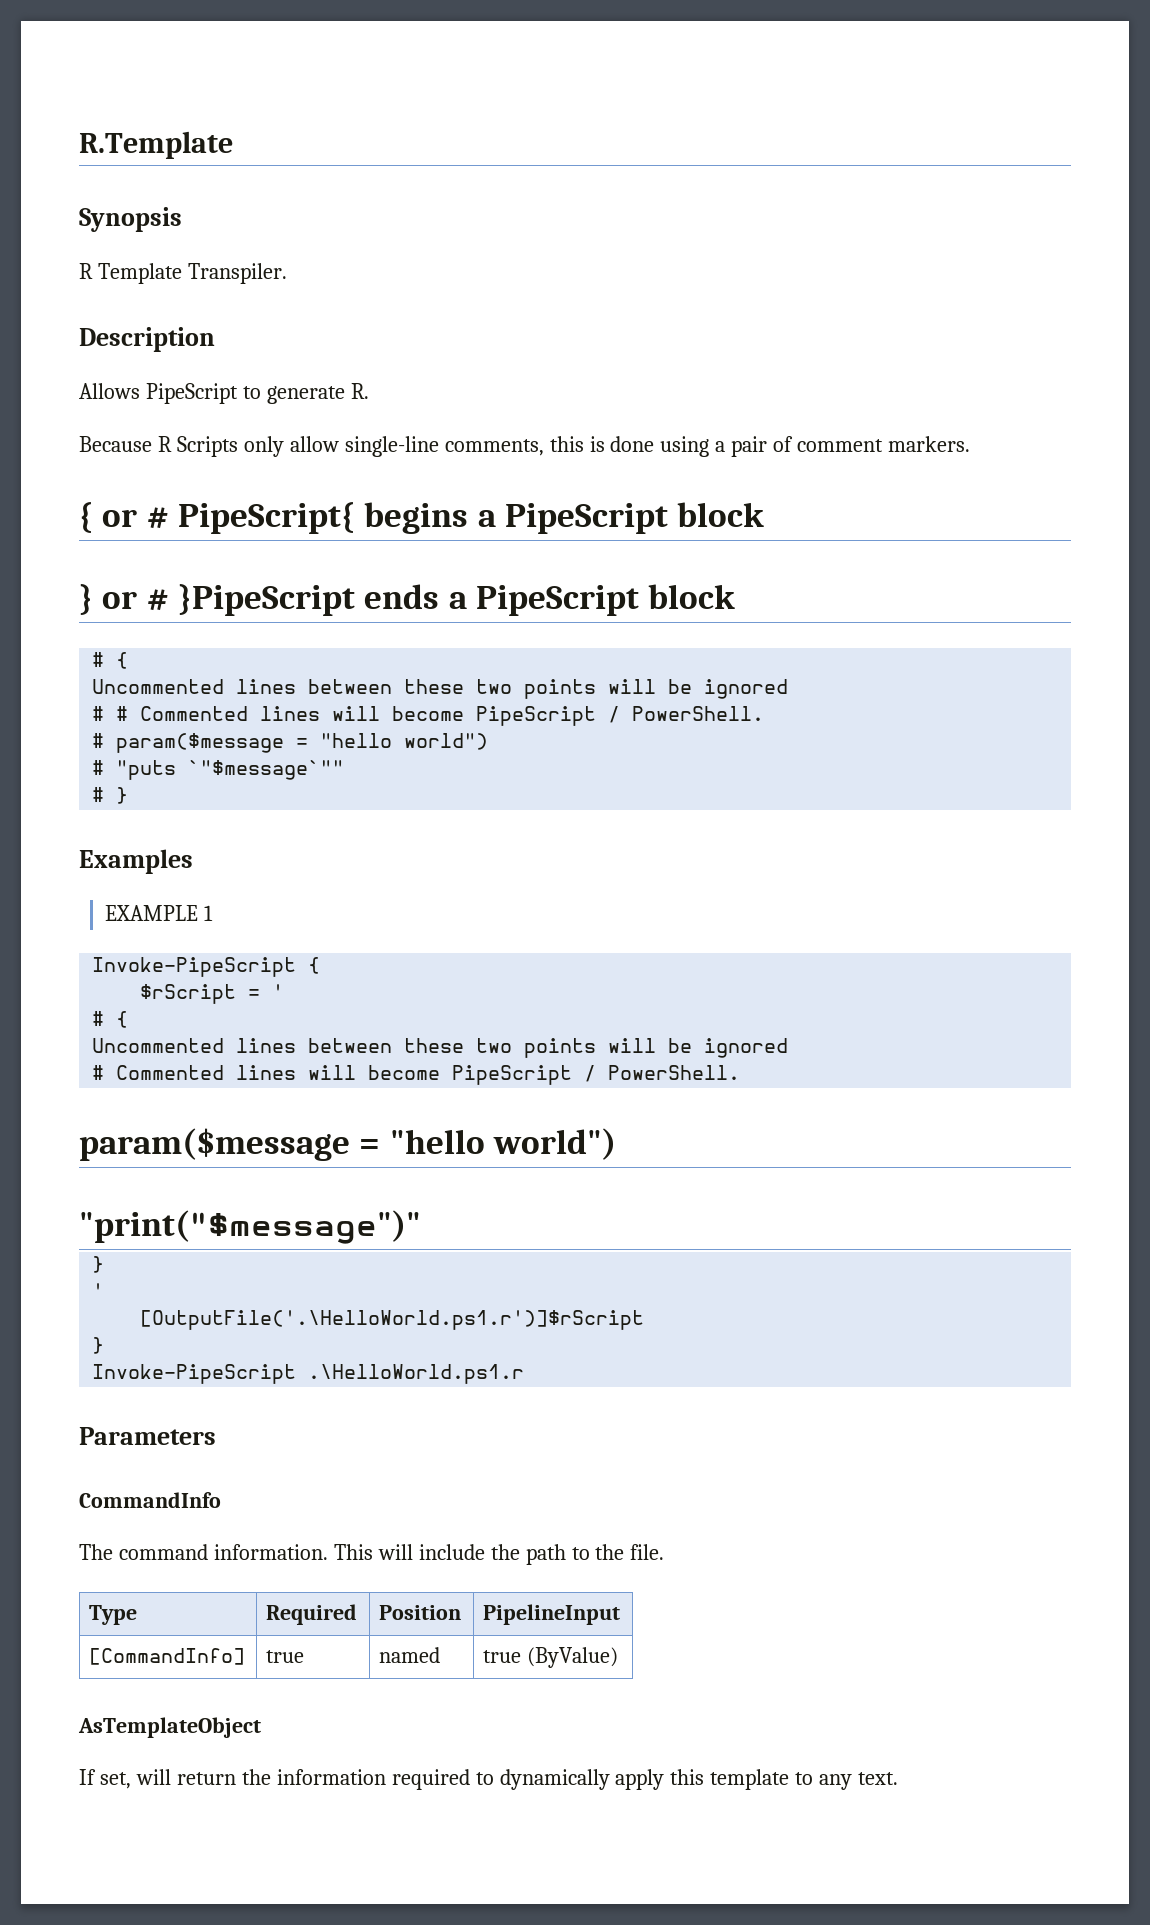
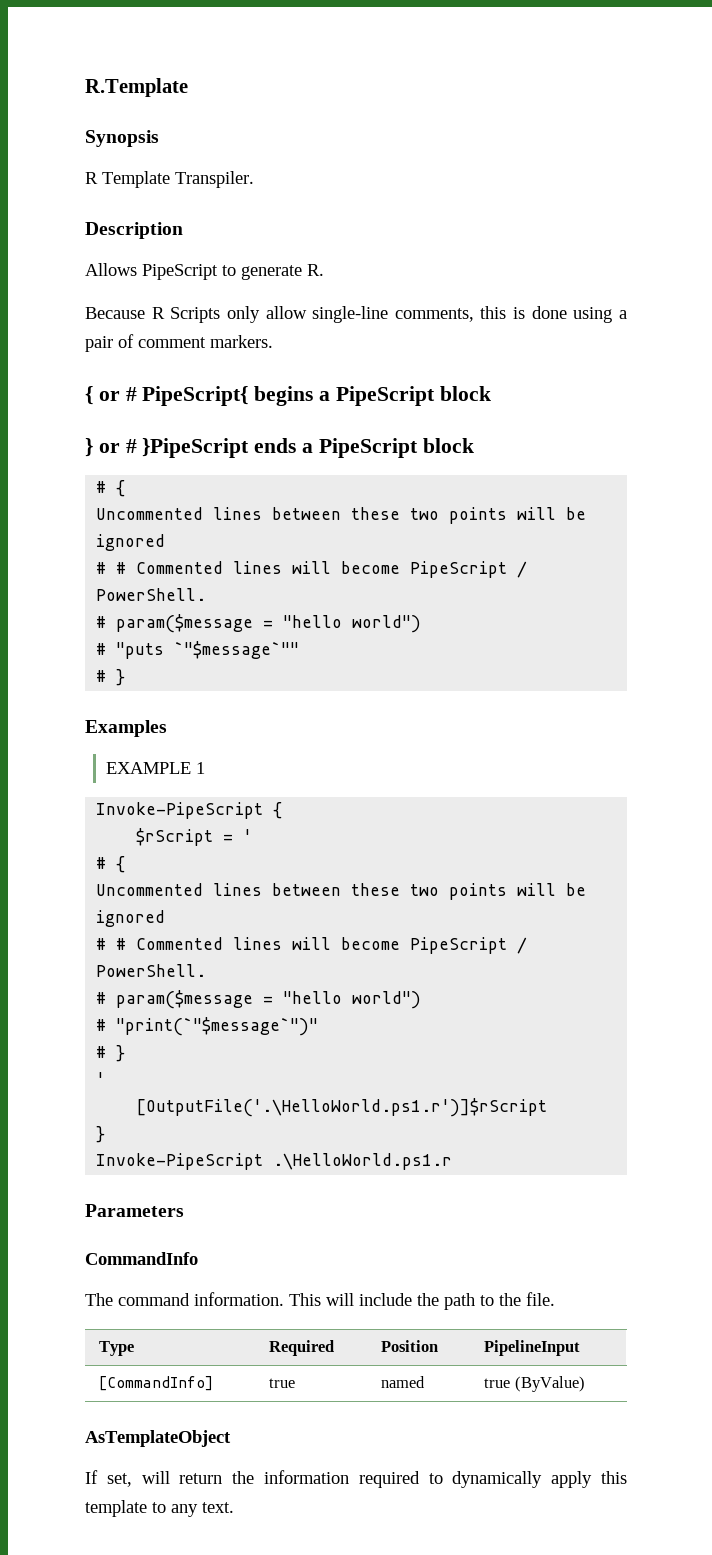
[116,1065,741,1085] [79,1128,616,1161] [79,1210,421,1244] Commented lines will become PipeScript / PowerShell. // param($message = "hello world") // "print("$message")" // -> [116,937,528,954] [96,964,207,977] [96,990,422,1009] [96,1017,319,1036] [96,1046,107,1058] # Commented lines will become PipeScript / PowerShell. // # param($message = "hello world") // # "print(`"$message`")" // #

